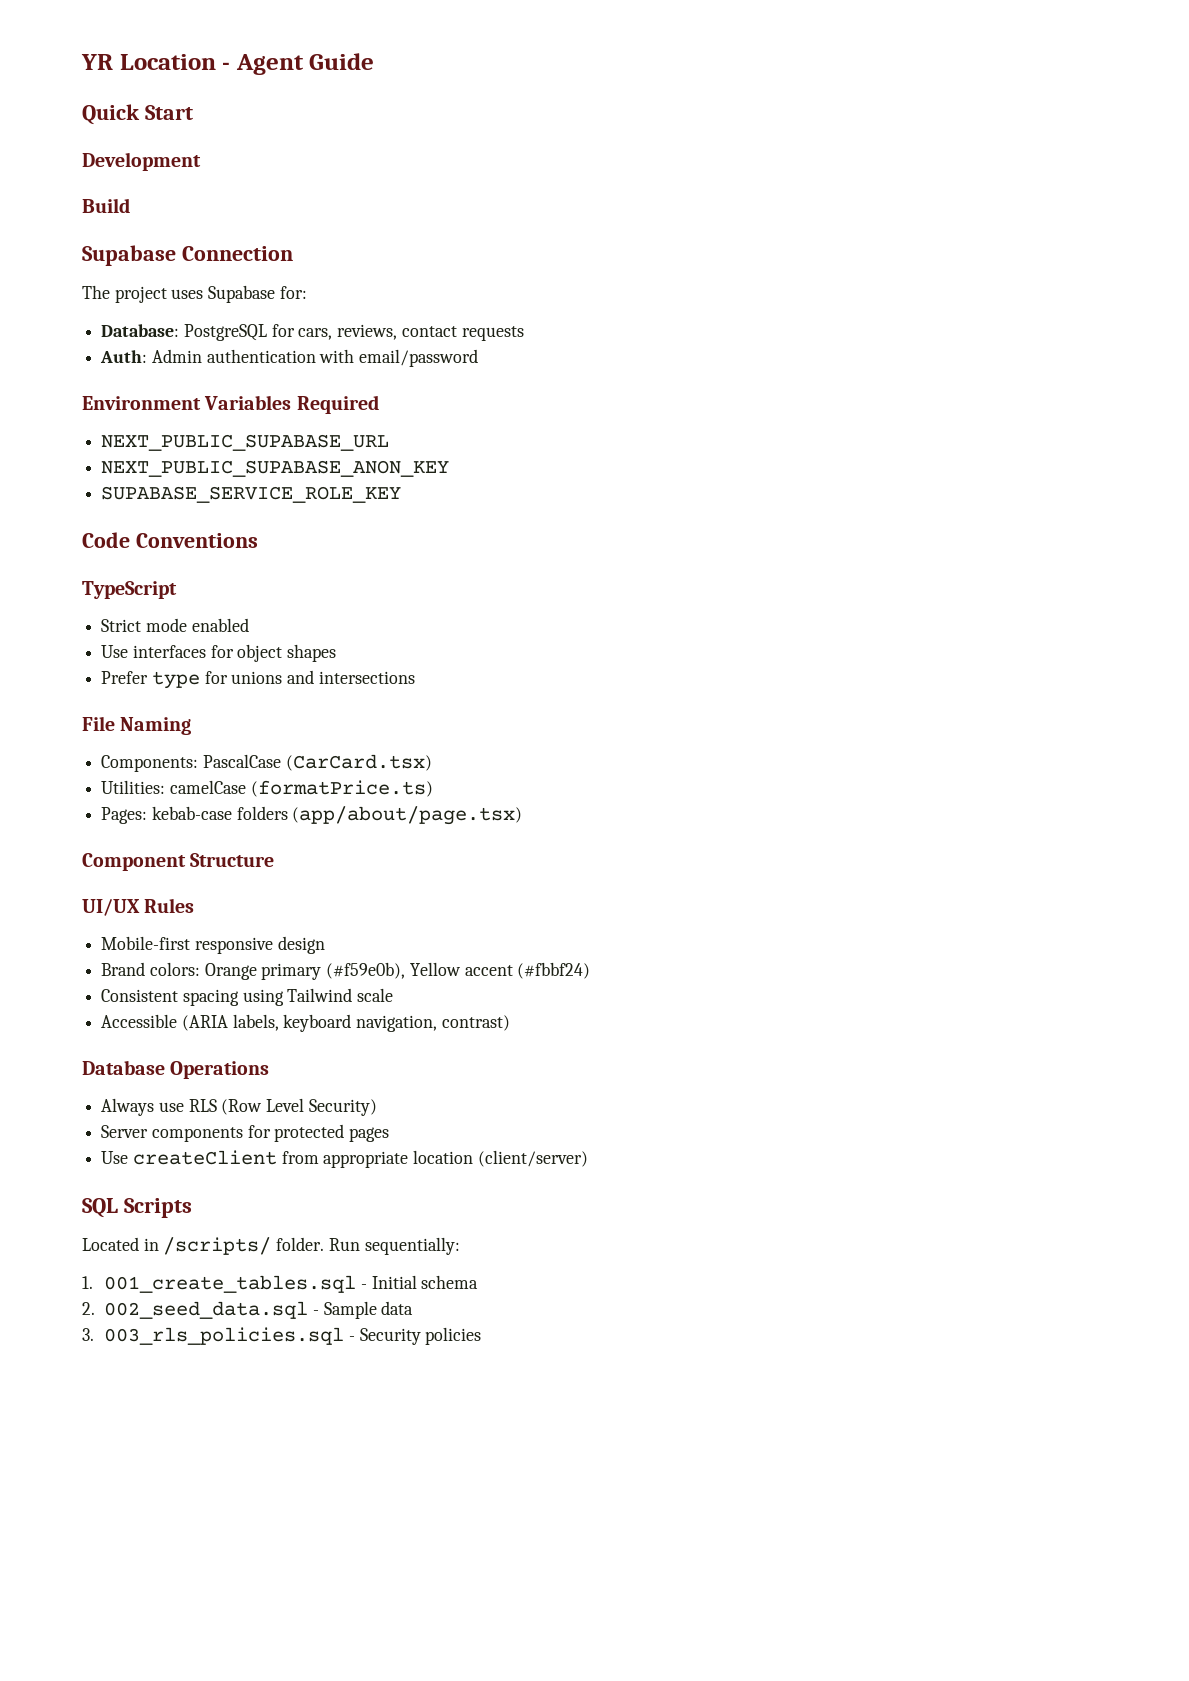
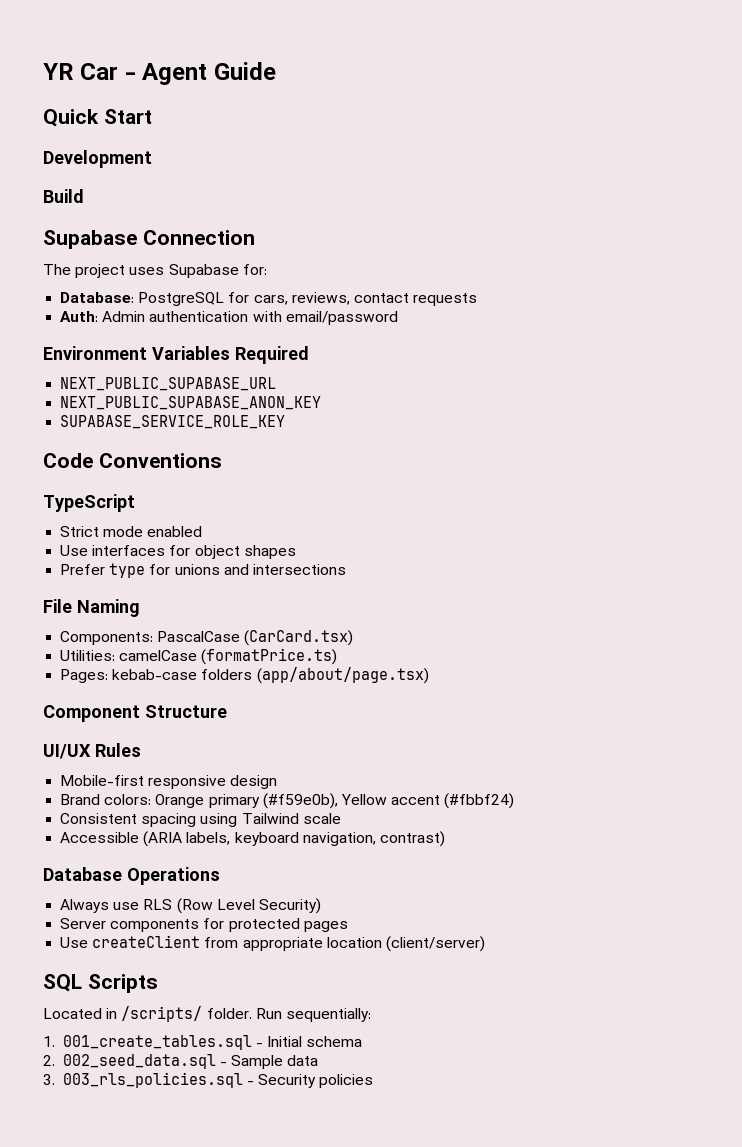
[119,54,216,70] Location -> [80,63,119,80] Car

